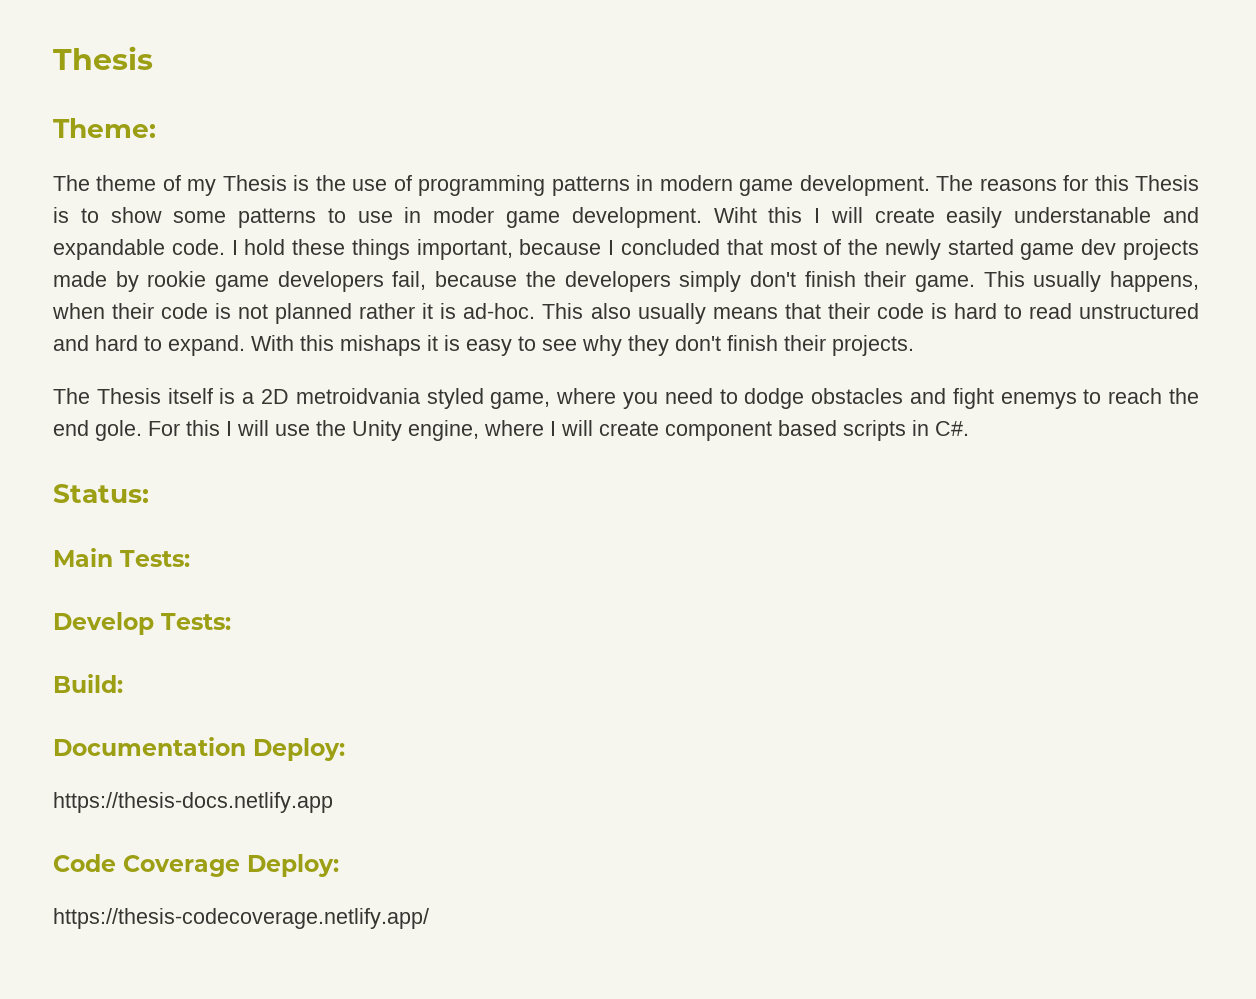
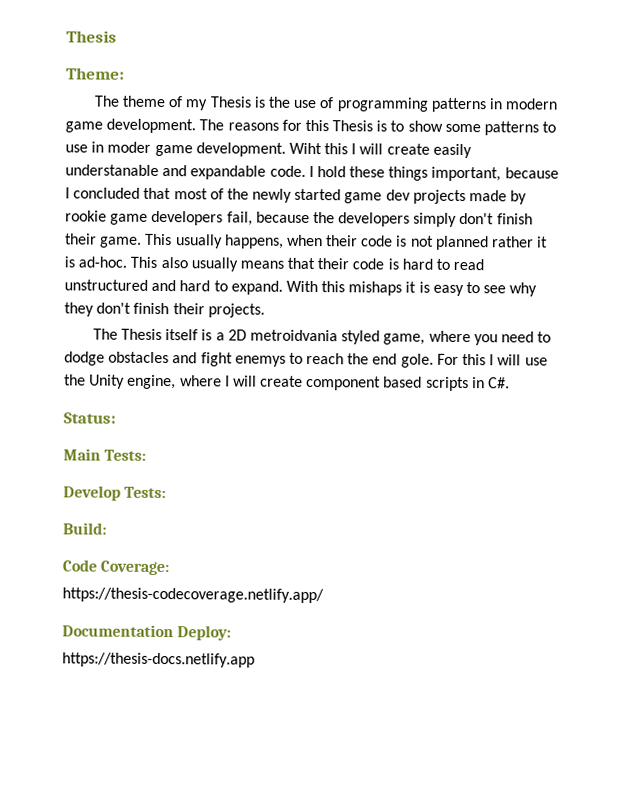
(123, 683) none -> [62,559,170,576] [62,587,324,604] // Code Coverage: // https://thesis-codecoverage.netlify.app/
[53,854,339,877] [53,908,429,929] // Code Coverage Deploy: // https://thesis-codecoverage.netlify.app/ -> (255, 660) none

